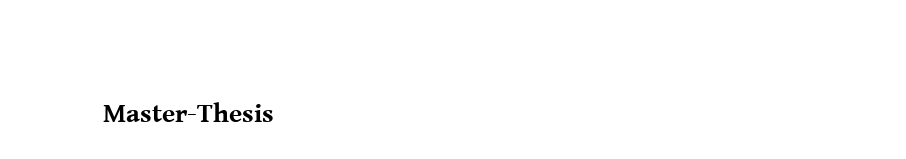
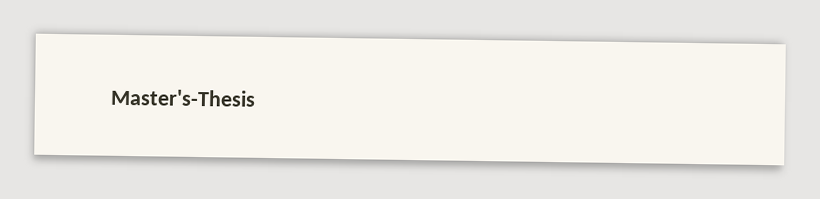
[103,102,274,122] Master-Thesis -> [110,88,256,107] Master's-Thesis

